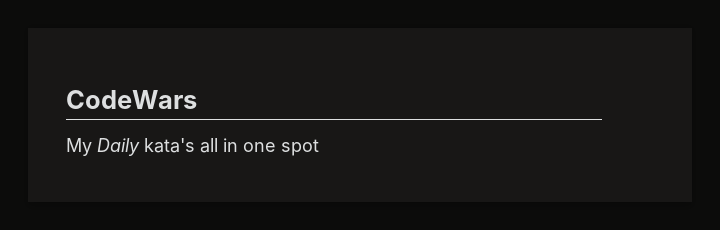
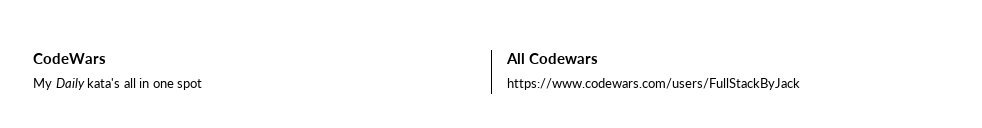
(319, 147) none -> [506,53,599,64] [507,78,800,90] // All Codewars // https://www.codewars.com/users/FullStackByJack

